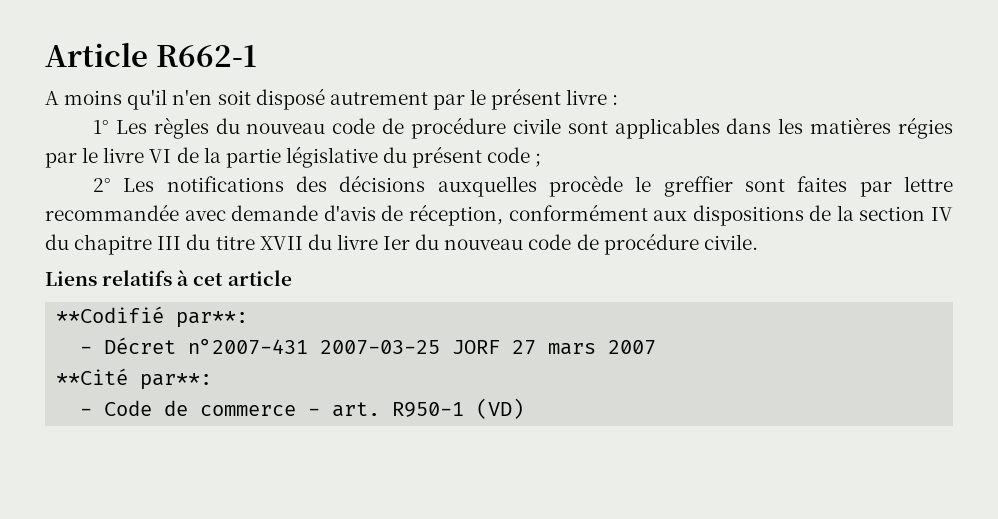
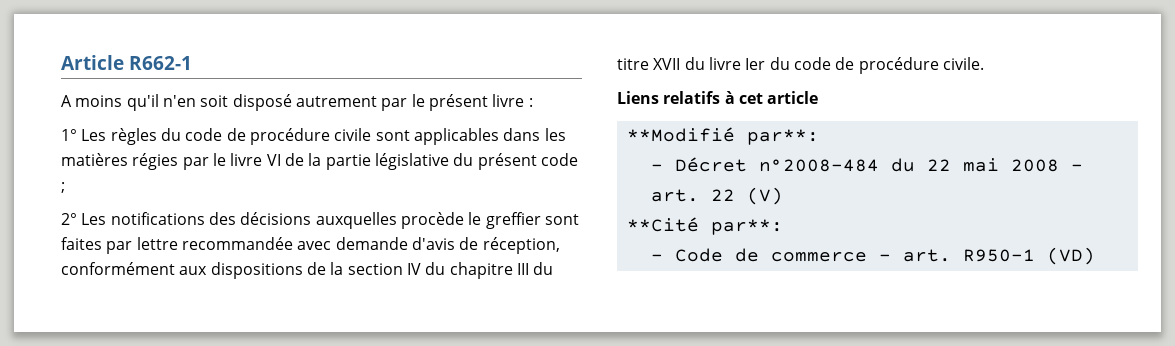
[246,123,326,134] nouveau -> (181, 134) none
[444,239,524,250] nouveau -> (790, 63) none
[56,306,165,323] **Codifié -> [626,127,735,142] **Modifié
[188,338,657,355] n°2007-431 2007-03-25 JORF 27 mars 2007 -> [758,158,1083,172] [650,187,783,205] n°2008-484 du 22 mai 2008 - art. 22 (V)

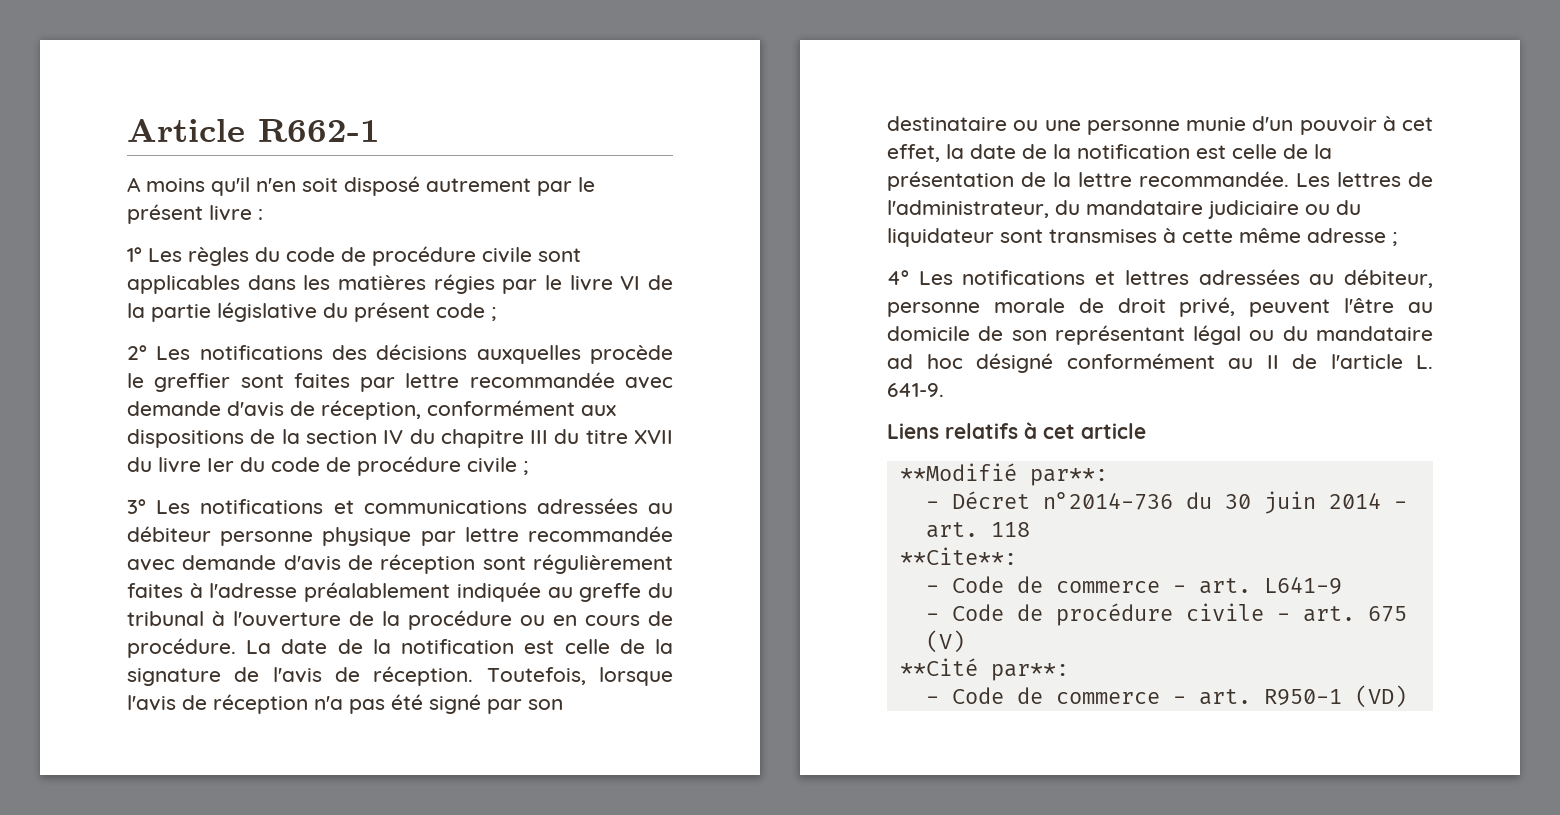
[942,57,984,70] civile. -> [467,457,528,475] [127,498,673,514] [127,526,673,546] [127,554,673,574] [127,582,673,602] [127,610,673,630] [127,638,673,658] [127,666,673,686] [127,694,563,714] [887,116,1433,135] [887,144,1332,162] [887,171,1433,191] [887,200,1361,219] [887,228,1397,247] [887,269,1433,288] [887,297,1433,317] [887,325,1433,345] [887,353,1433,373] [887,383,944,397] civile ; // 3° Les notifications et communications adressées au débiteur personne physique par lettre recommandée avec demande d'avis de réception sont régulièrement faites à l'adresse préalablement indiquée au greffe du tribunal à l'ouverture de la procédure ou en cours de procédure. La date de la notification est celle de la signature de l'avis de réception. Toutefois, lorsque l'avis de réception n'a pas été signé par son destinataire ou une personne munie d'un pouvoir à cet effet, la date de la notification est celle de la présentation de la lettre recommandée. Les lettres de l'administrateur, du mandataire judiciaire ou du liquidateur sont transmises à cette même adresse ; // 4° Les notifications et lettres adressées au débiteur, personne morale de droit privé, peuvent l'être au domicile de son représentant légal ou du mandataire ad hoc désigné conformément au II de l'article L. 641-9.
[758,158,1083,172] [650,189,735,202] n°2008-484 du 22 mai 2008 - art. 22 -> [1042,491,1407,514] [925,522,1030,538] [899,547,1017,565] [925,576,1342,595] [925,603,1407,626] n°2014-736 du 30 juin 2014 - art. 118 // **Cite**: // - Code de commerce - art. L641-9 // - Code de procédure civile - art. 675

